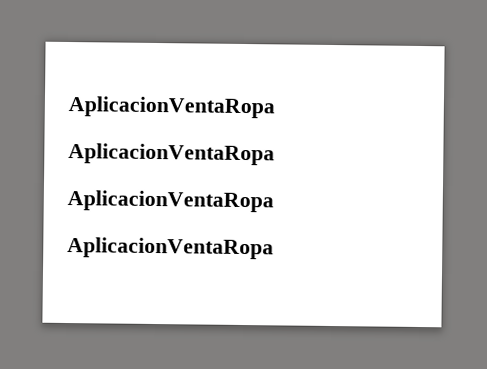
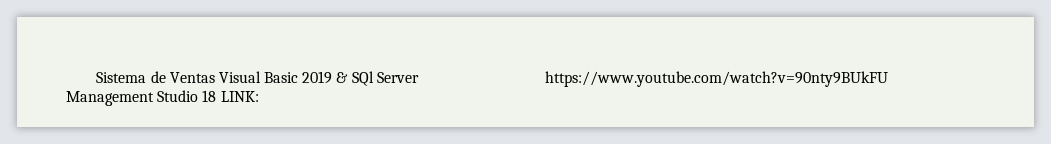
[68,96,275,119] [68,143,275,166] [67,190,274,213] [67,237,274,260] AplicacionVentaRopa // AplicacionVentaRopa // AplicacionVentaRopa // AplicacionVentaRopa -> [96,71,419,86] [66,90,259,106] [545,71,888,87] Sistema de Ventas Visual Basic 2019 & SQl Server Management Studio 18 LINK: https://www.youtube.com/watch?v=90nty9BUkFU

